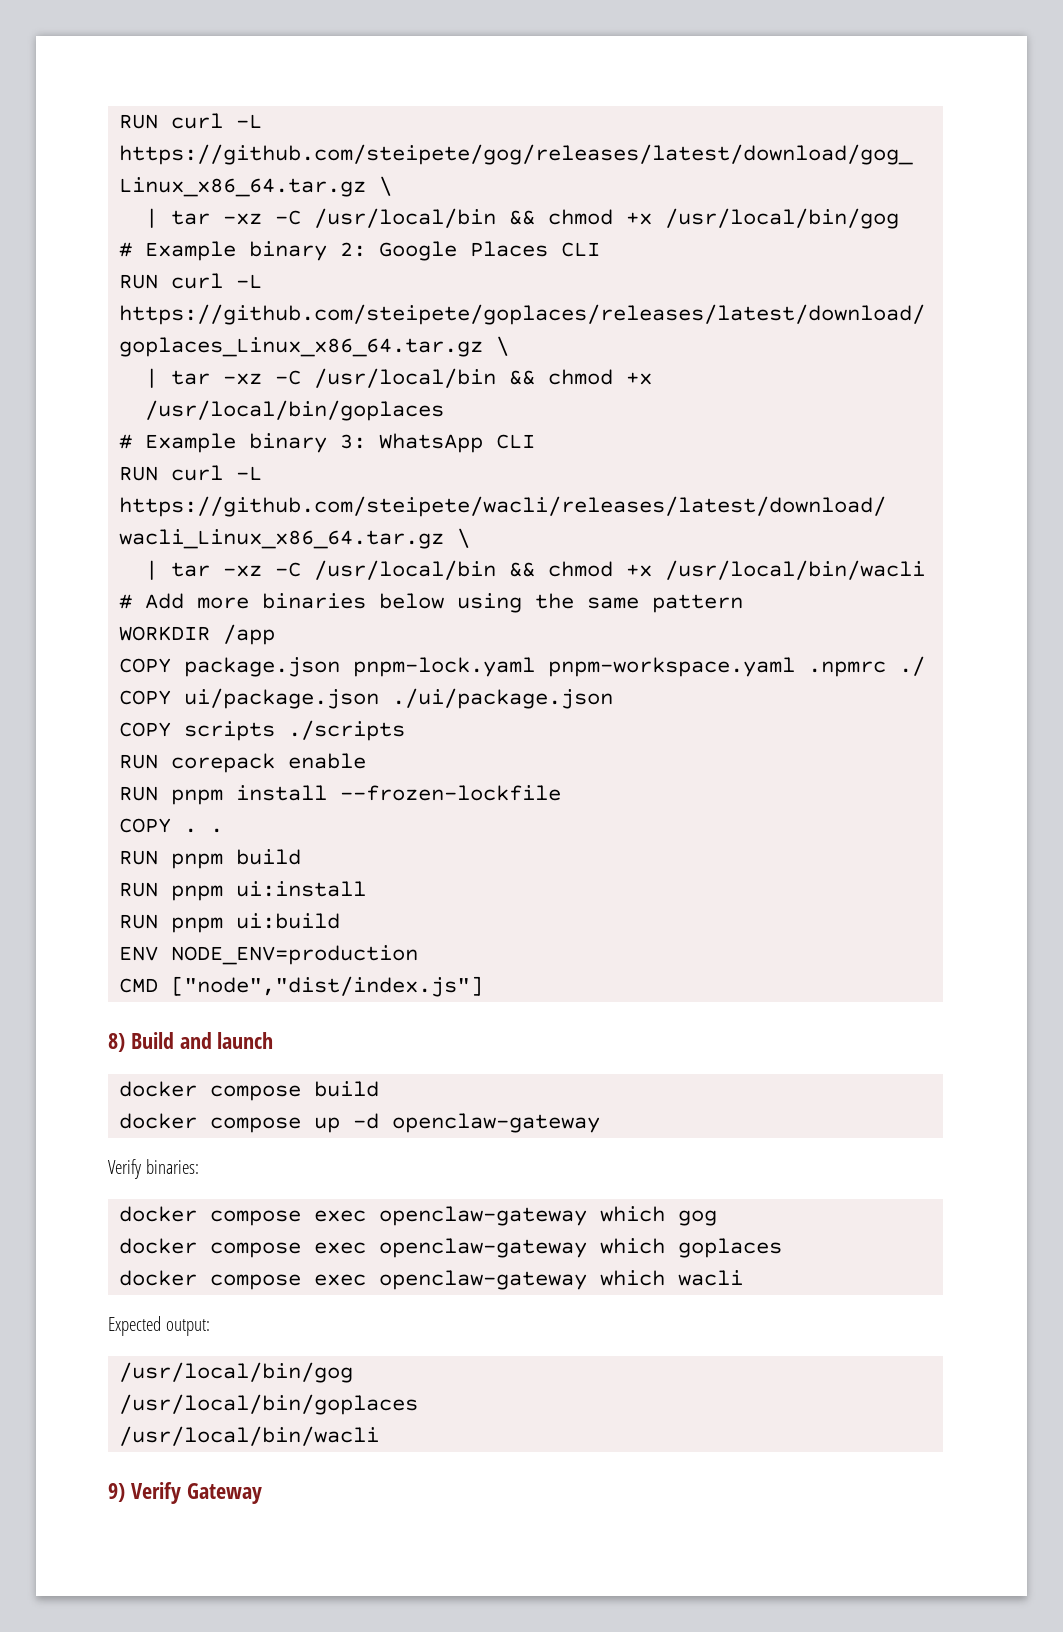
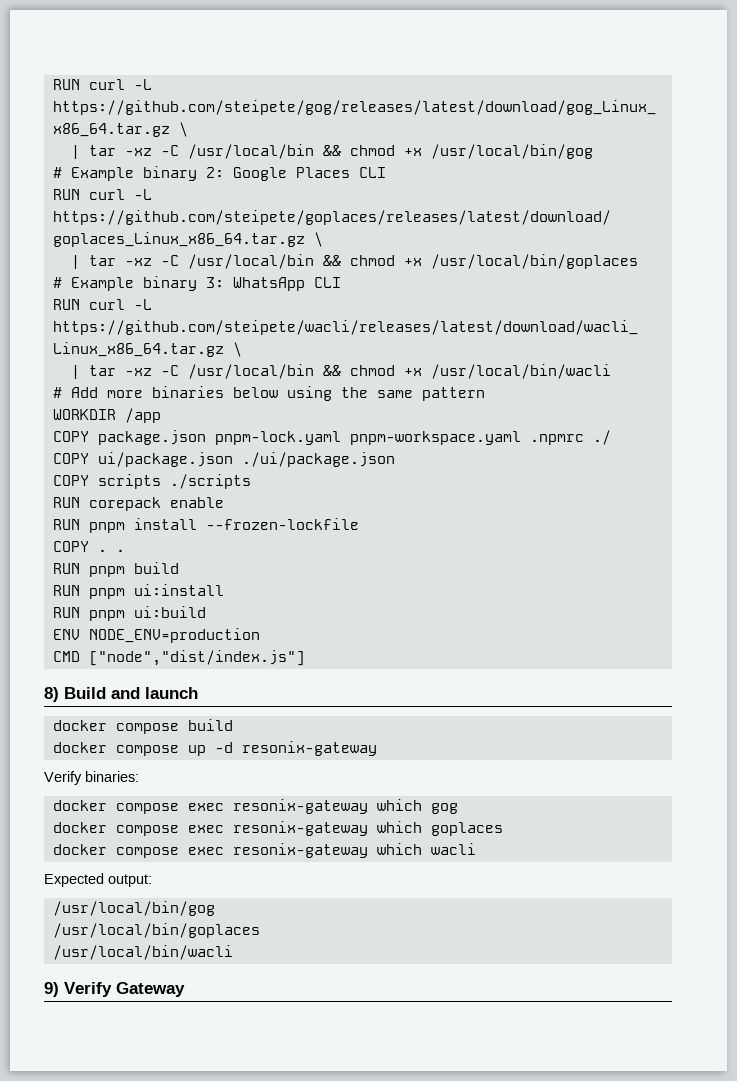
[392,1113,601,1133] openclaw-gateway -> [241,741,377,756] resonix-gateway
[379,1206,588,1226] openclaw-gateway -> [232,799,368,814] resonix-gateway
[379,1238,588,1258] openclaw-gateway -> [232,821,368,836] resonix-gateway
[379,1270,588,1290] openclaw-gateway -> [232,843,368,858] resonix-gateway

